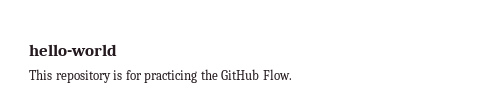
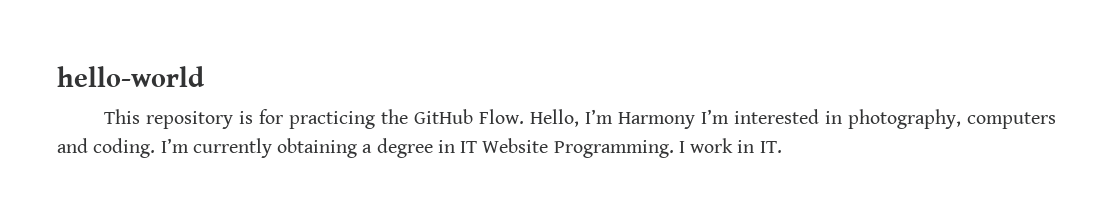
(292, 74) none -> [530,109,1056,129] [57,138,782,158] Hello, I’m Harmony I’m interested in photography, computers and coding. I’m currently obtaining a degree in IT Website Programming. I work in IT.

